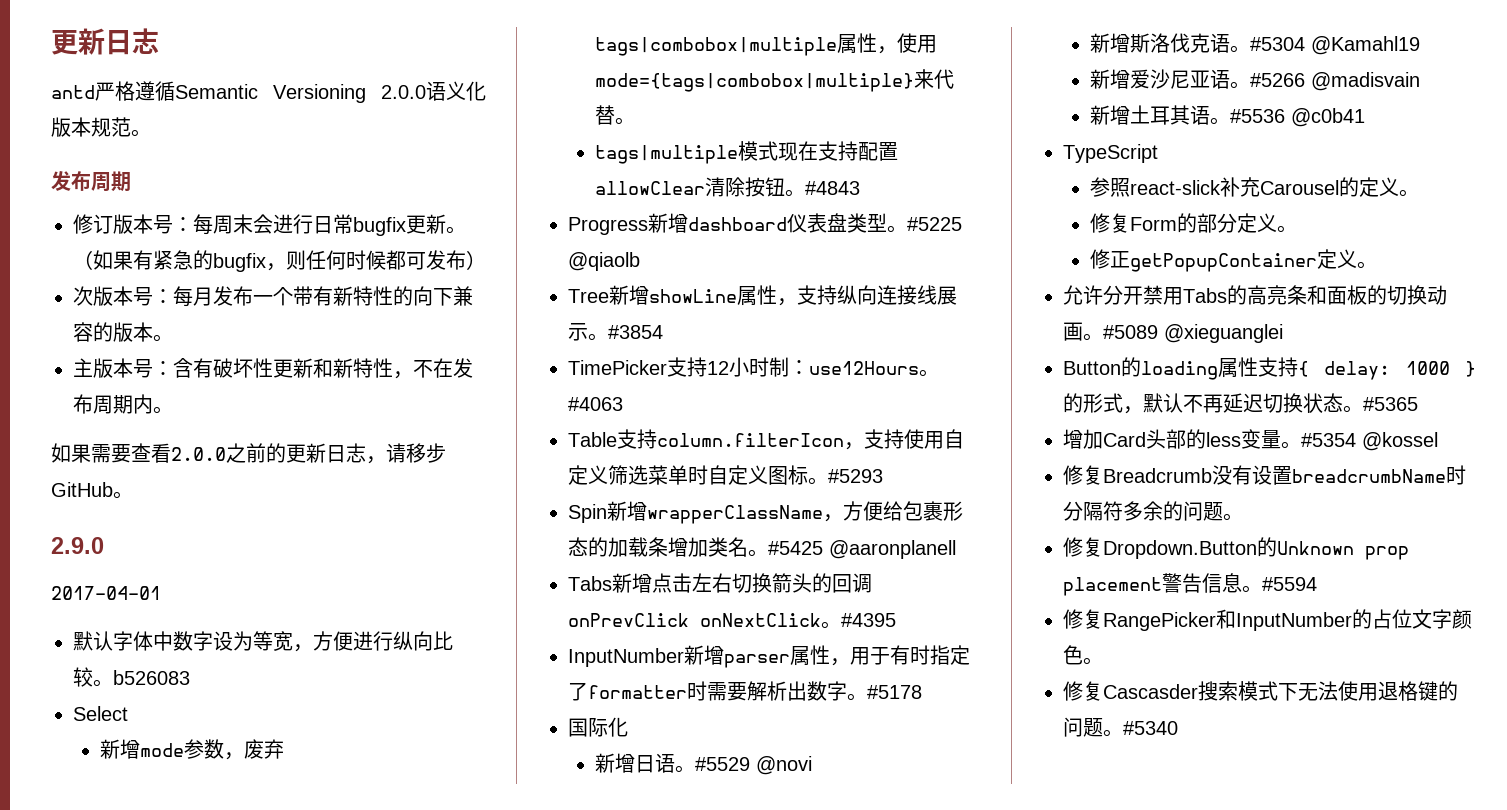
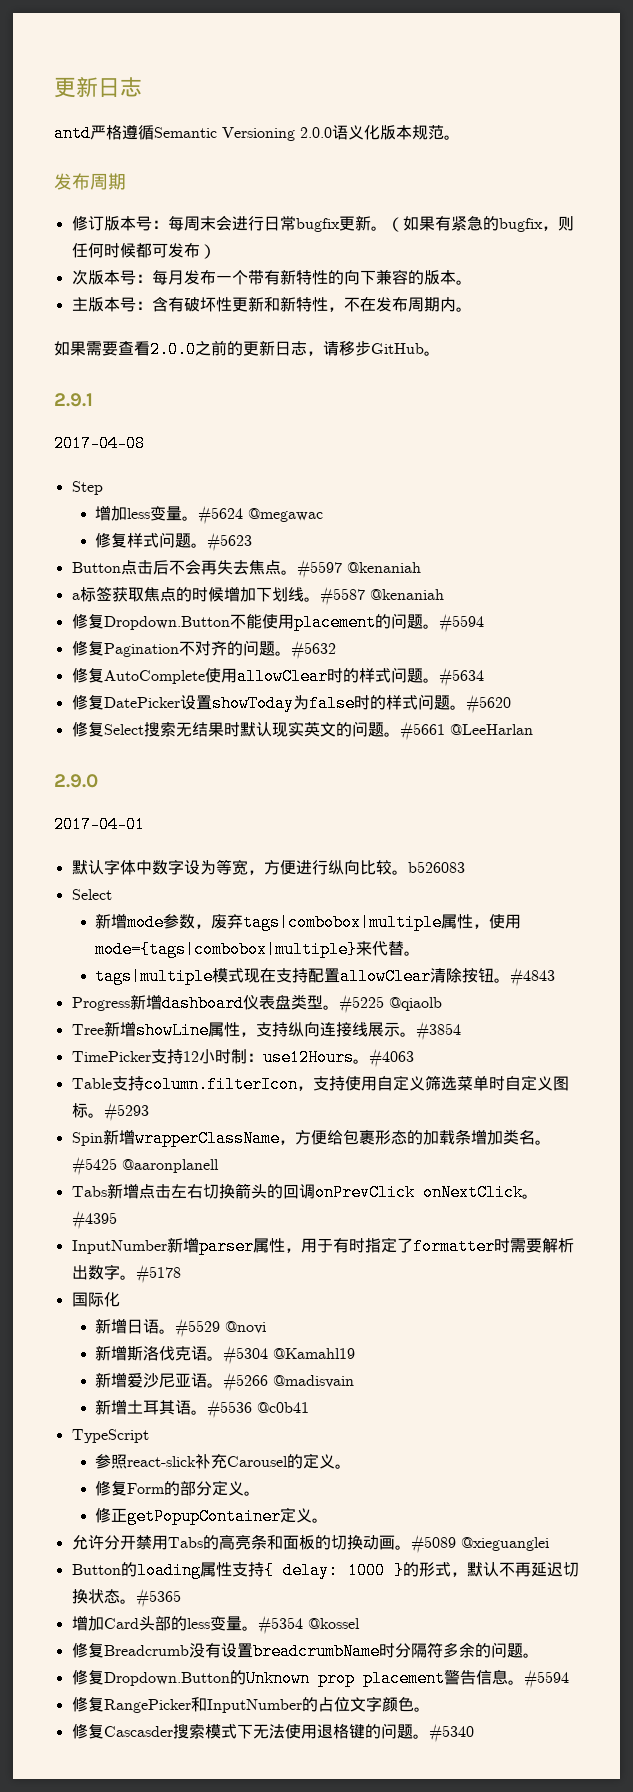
(133, 495) none -> [54,393,93,407] [54,435,145,452] [71,481,103,495] [95,505,324,525] [95,532,253,552] [71,559,421,579] [71,586,444,606] [71,613,484,633] [71,640,336,660] [71,667,484,687] [71,694,511,714] [71,721,533,741] // 2.9.1 // 2017-04-08 // Step // 增加less变量。#5624 @megawac // 修复样式问题。#5623 // Button点击后不会再失去焦点。#5597 @kenaniah // a标签获取焦点的时候增加下划线。#5587 @kenaniah // 修复Dropdown.Button不能使用placement的问题。#5594 // 修复Pagination不对齐的问题。#5632 // 修复AutoComplete使用allowClear时的样式问题。#5634 // 修复DatePicker设置showToday为false时的样式问题。#5620 // 修复Select搜索无结果时默认现实英文的问题。#5661 @LeeHarlan

